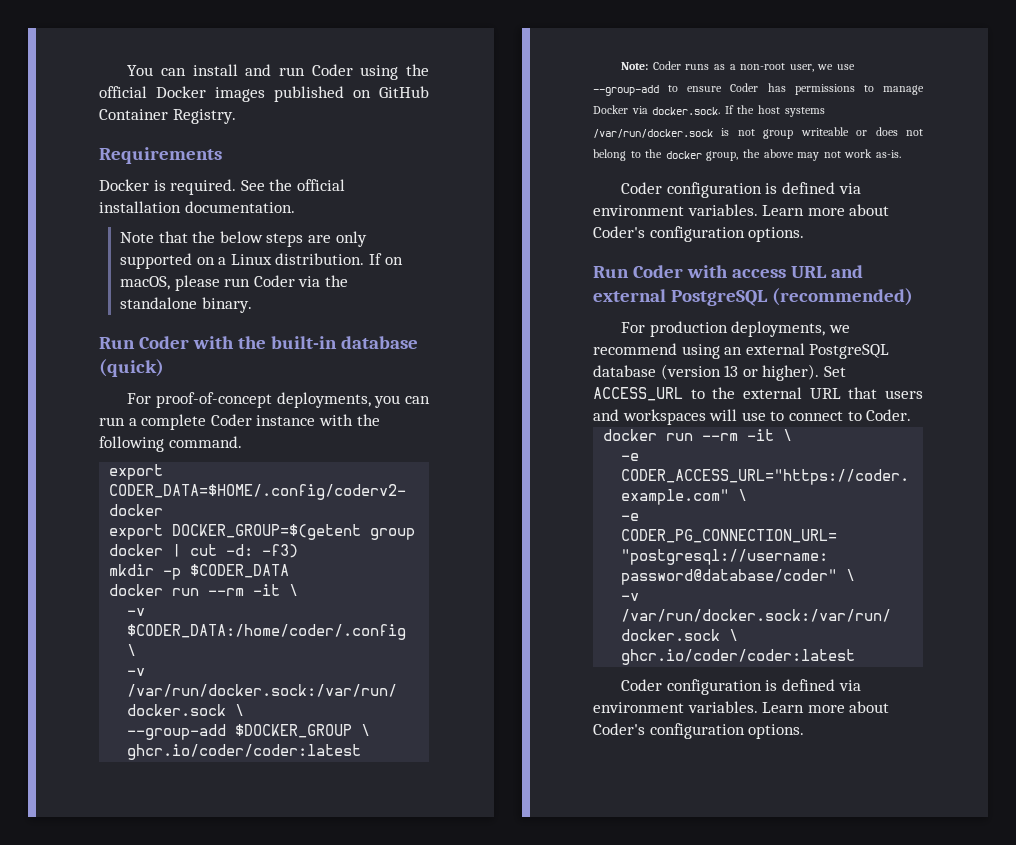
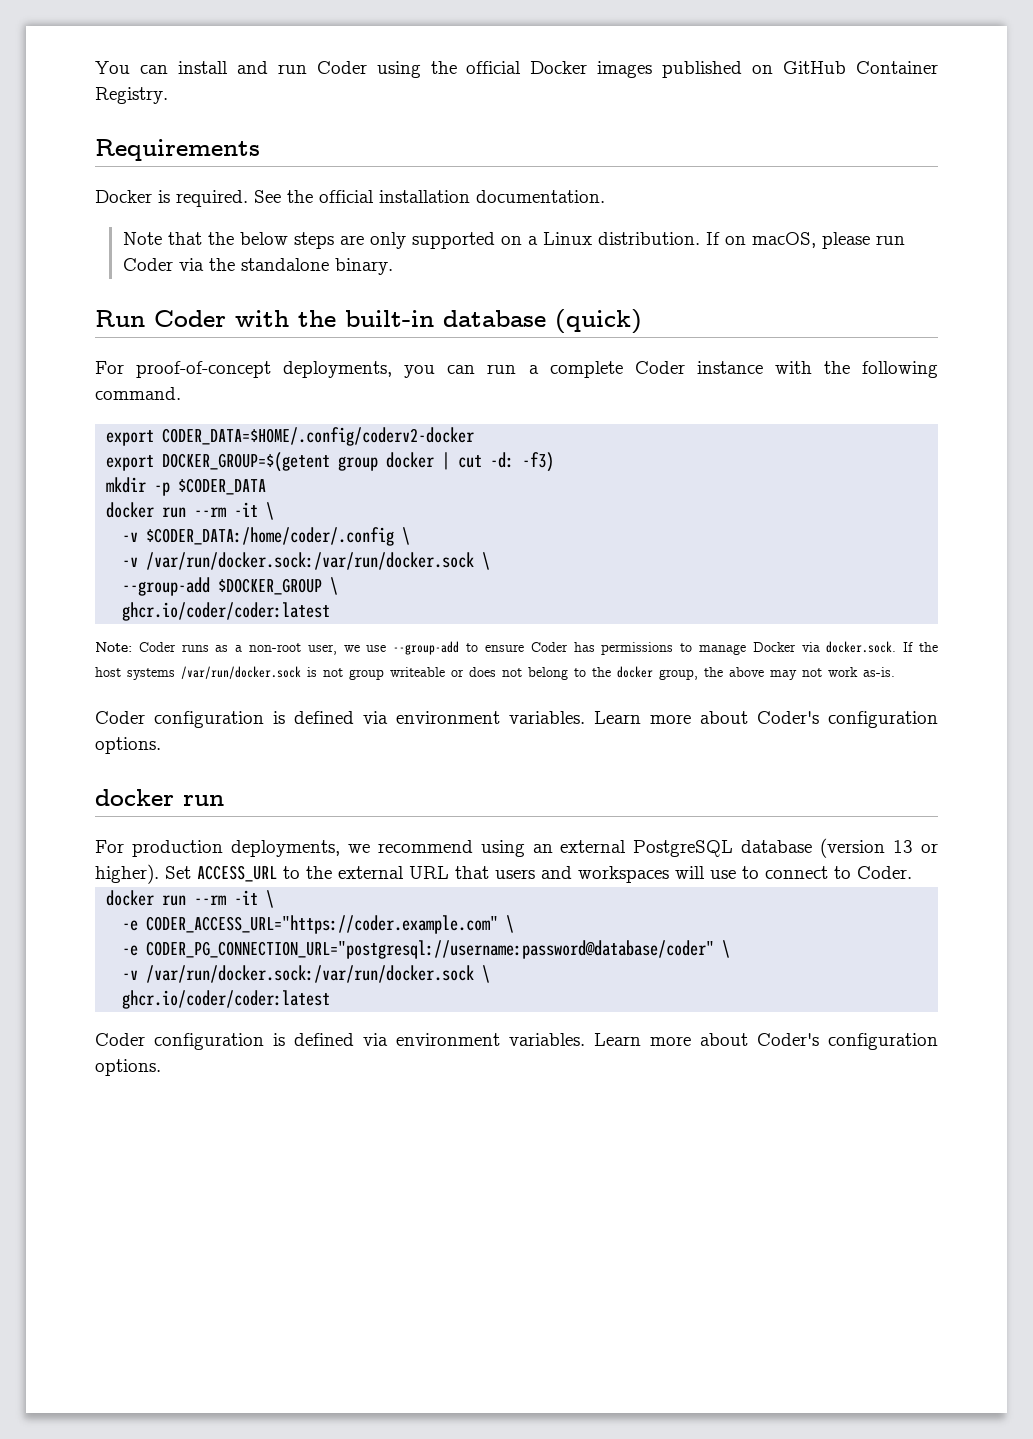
[593,265,863,278] [593,288,913,306] Run Coder with access URL and external PostgreSQL (recommended) -> [95,789,224,806] docker run

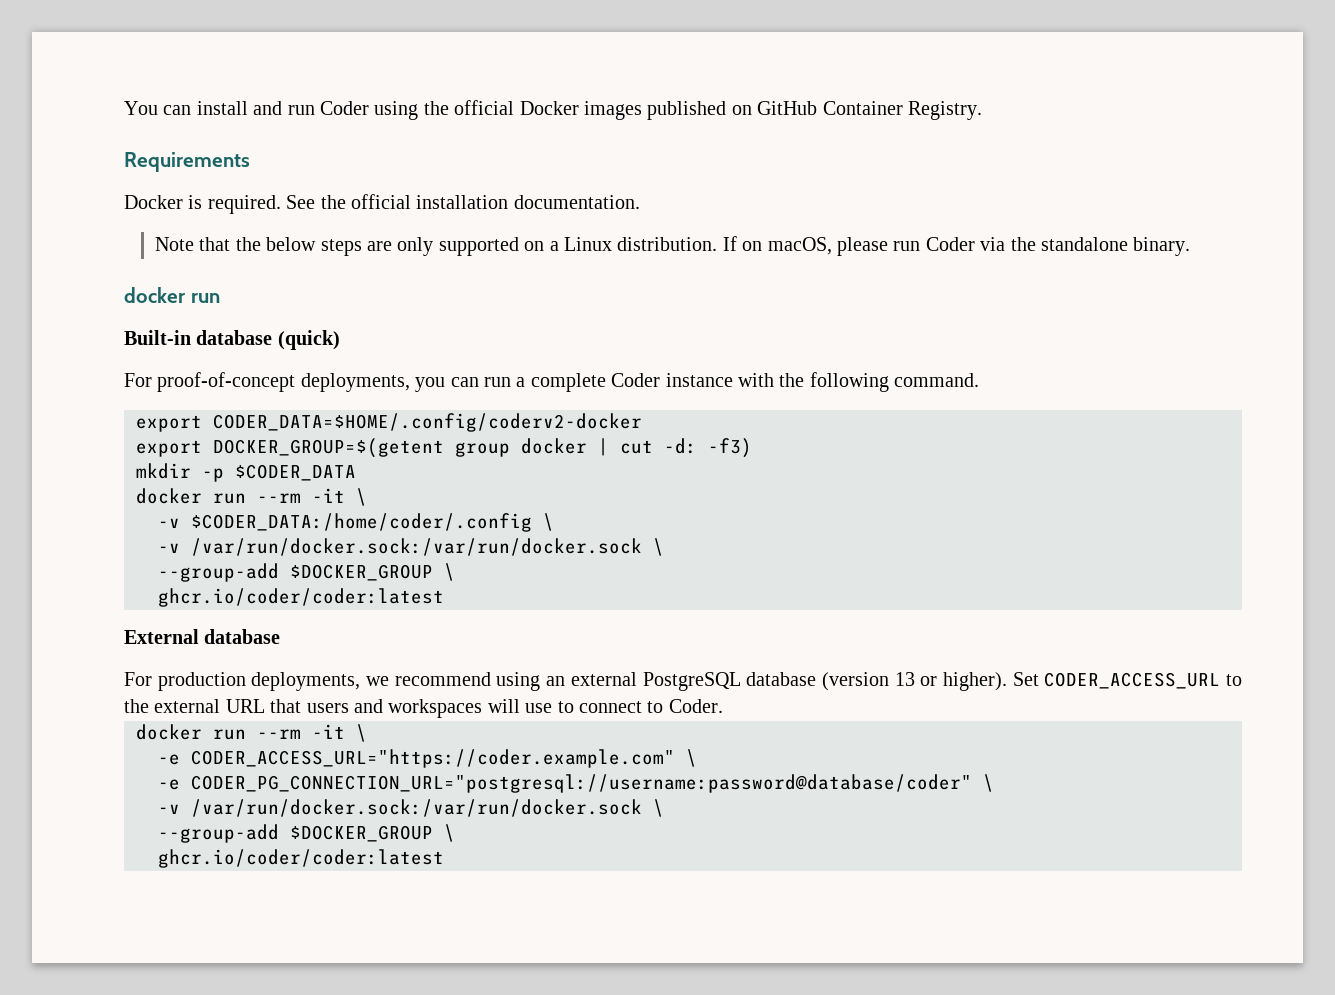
[95,310,434,327] Run Coder with the built-in -> [124,287,220,303] [124,330,191,345] docker run // Built-in
[95,641,939,655] [95,666,895,680] [95,711,938,728] [95,737,161,754] [95,789,224,806] Note: Coder runs as a non-root user, we use --group-add to ensure Coder has permissions to manage Docker via docker.sock. If the host systems /var/run/docker.sock is not group writeable or does not belong to the docker group, the above may not work as-is. // Coder configuration is defined via environment variables. Learn more about Coder's configuration options. // docker run -> [124,629,281,644] External database
[197,865,277,882] ACCESS_URL -> [1044,672,1221,689] CODER_ACCESS_URL
[122,990,331,1009] [95,1033,938,1050] [95,1059,161,1076] ghcr.io/coder/coder:latest // Coder configuration is defined via environment variables. Learn more about Coder's configuration options. -> [158,824,455,843] [158,849,444,868] --group-add $DOCKER_GROUP \ // ghcr.io/coder/coder:latest

